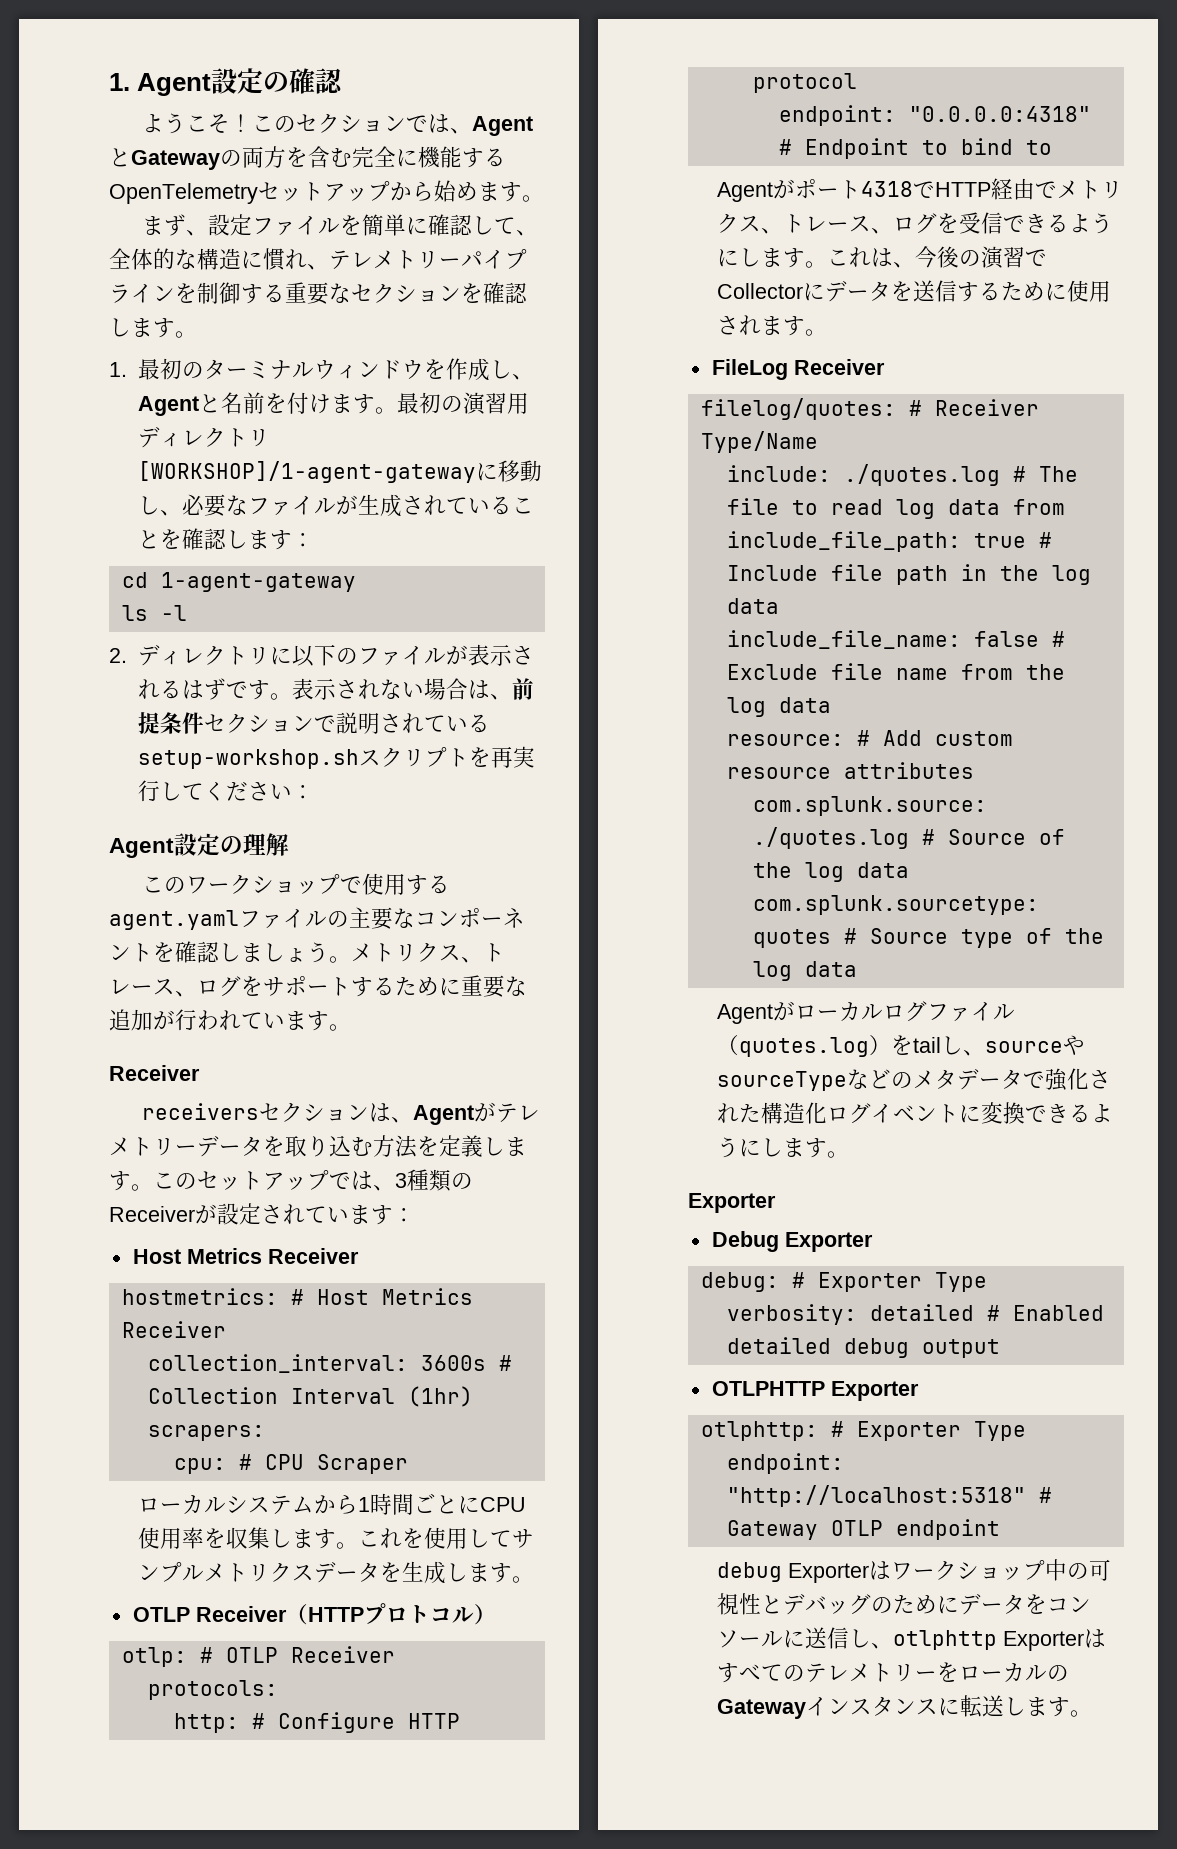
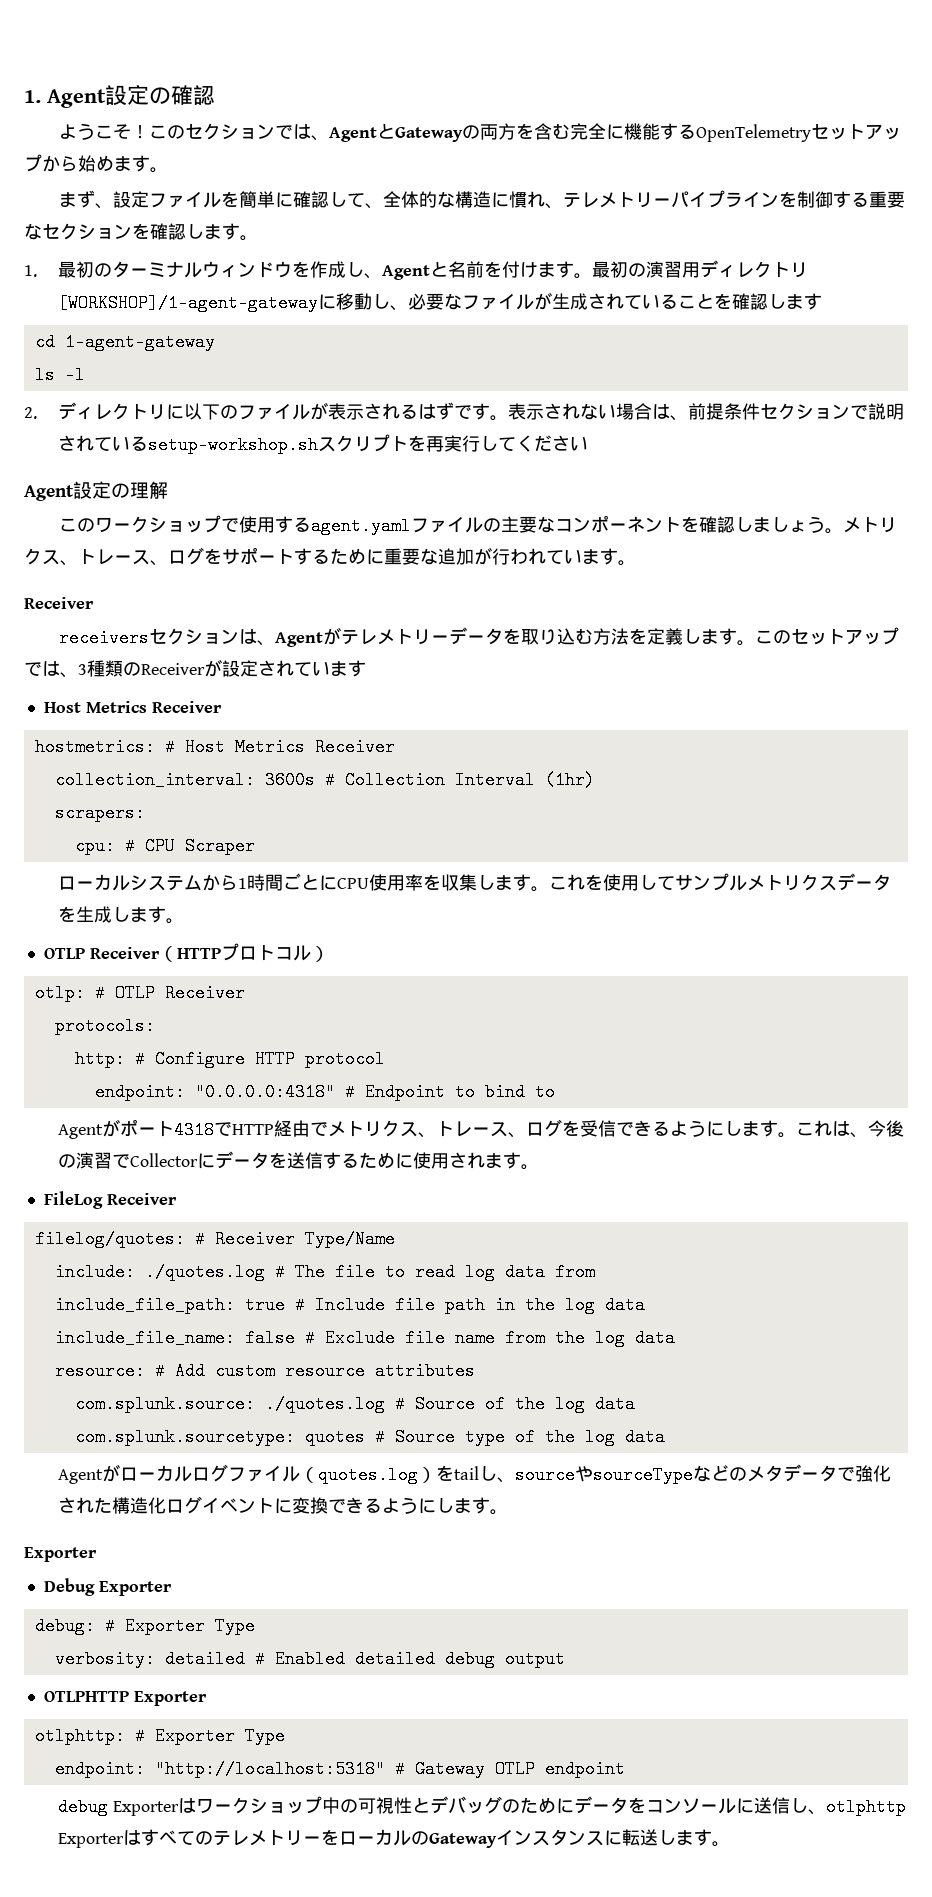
[291,533,314,547] ： -> (823, 301) none
[291,785,314,799] ： -> (589, 443) none
[393,1208,415,1222] ： -> (366, 668) none

